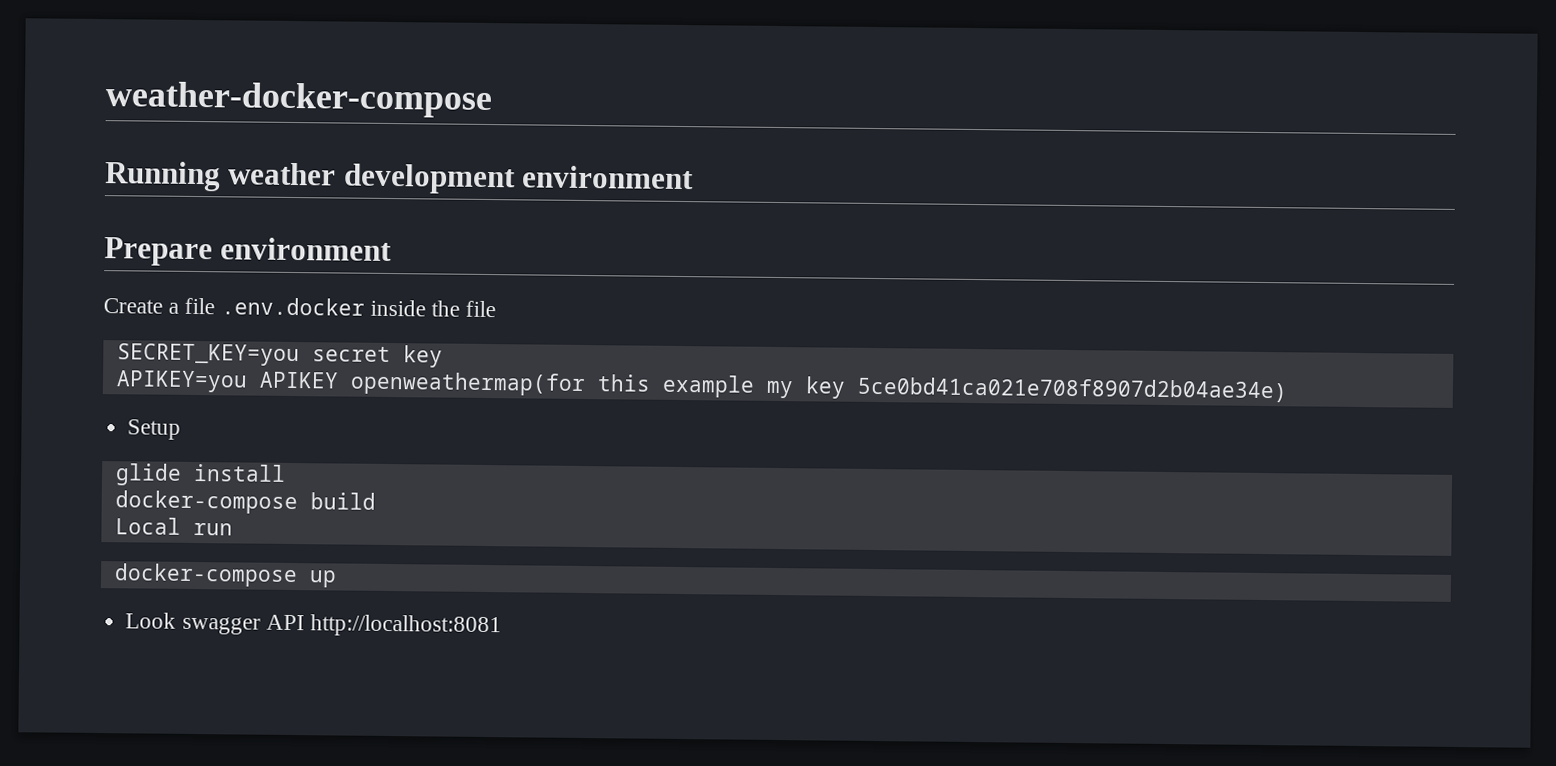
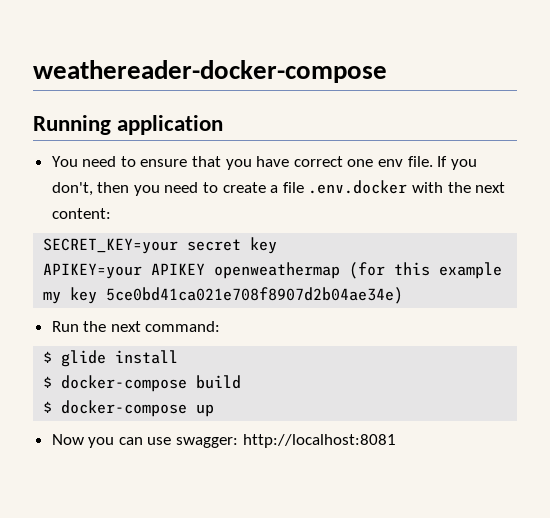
[105,81,493,119] weather-docker-compose -> [33,60,387,83] weathereader-docker-compose
[228,162,695,195] [104,237,393,267] [103,297,497,318] [116,343,443,368] [115,370,586,397] weather development environment // Prepare environment // Create a file .env.docker inside the file // SECRET_KEY=you secret key // APIKEY=you APIKEY openweathermap(for -> [117,115,224,135] [51,156,477,170] [51,180,506,196] [51,208,111,219] [43,237,278,254] [43,262,386,279] application // You need to ensure that you have correct one env file. If you don't, then you need to create a file .env.docker with the next content: // SECRET_KEY=your secret key // APIKEY=your APIKEY openweathermap (for
[127,419,182,440] Setup // -> [51,321,221,332] [43,351,53,363] Run the next command: // $
(286, 472) none -> [43,376,53,388] $
[114,517,233,536] Local run // -> [43,401,53,413] $
[125,612,305,635] Look swagger API -> [51,434,239,448] Now you can use swagger:

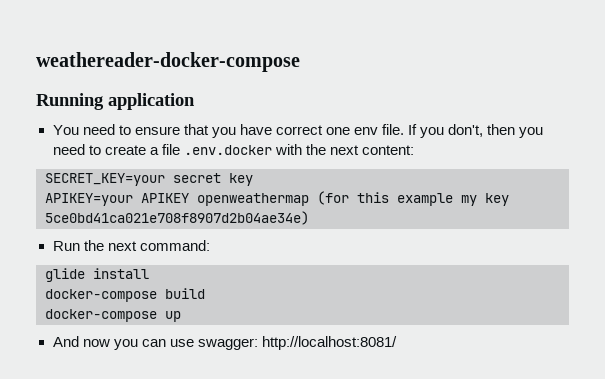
[43,351,53,363] $ -> (210, 245) none
[43,376,53,388] $ -> (149, 273) none
[43,401,53,413] $ -> (205, 293) none
[51,434,84,445] Now -> [52,336,110,347] And now
[242,434,396,448] http://localhost:8081 -> [261,336,397,350] http://localhost:8081/

